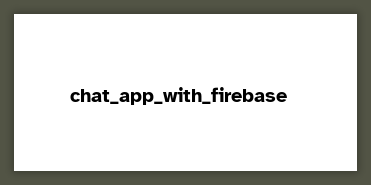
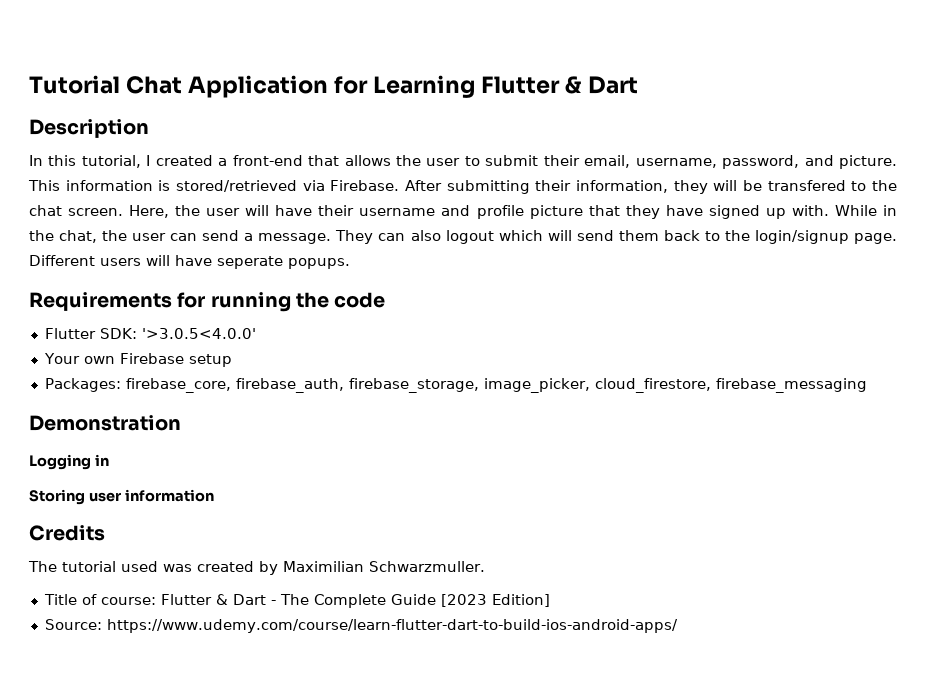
[70,87,287,105] chat_app_with_firebase -> [29,75,638,98] [29,119,149,138] [29,155,898,169] [28,180,897,194] [29,205,898,219] [29,230,897,244] [29,255,350,269] [29,292,386,312] [44,328,256,339] [43,353,232,367] [44,378,867,393] [29,415,181,431] [29,454,109,470] [29,489,214,505] [29,525,105,541] [28,561,485,575] [43,594,550,608] [44,619,678,633] Tutorial Chat Application for Learning Flutter & Dart // Description // In this tutorial, I created a front-end that allows the user to submit their email, username, password, and picture. This information is stored/retrieved via Firebase. After submitting their information, they will be transfered to the chat screen. Here, the user will have their username and profile picture that they have signed up with. While in the chat, the user can send a message. They can also logout which will send them back to the login/signup page. Different users will have seperate popups. // Requirements for running the code // Flutter SDK: '>3.0.5<4.0.0' // Your own Firebase setup // Packages: firebase_core, firebase_auth, firebase_storage, image_picker, cloud_firestore, firebase_messaging // Demonstration // Logging in // Storing user information // Credits // The tutorial used was created by Maximilian Schwarzmuller. // Title of course: Flutter & Dart - The Complete Guide [2023 Edition] // Source: https://www.udemy.com/course/learn-flutter-dart-to-build-ios-android-apps/

